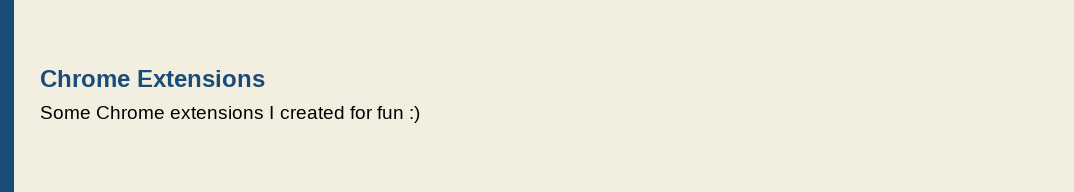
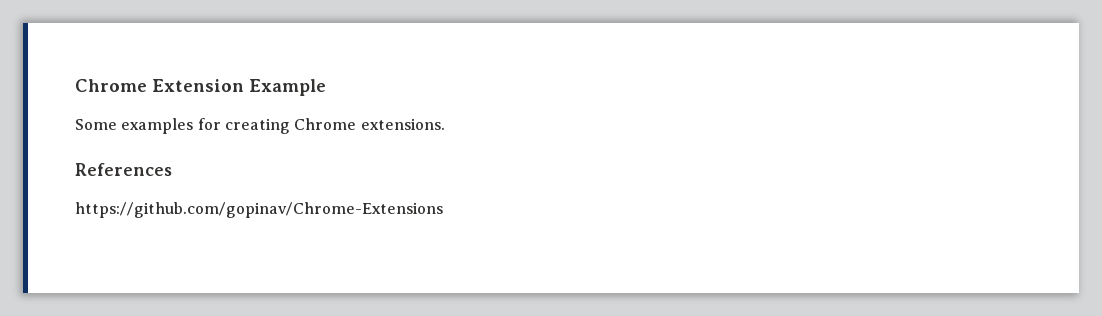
[40,70,265,87] Chrome Extensions -> [75,79,326,96] Chrome Extension Example
[96,106,420,123] Chrome extensions I created for fun :) -> [121,118,445,134] [75,163,172,176] [75,202,443,218] examples for creating Chrome extensions. // References // https://github.com/gopinav/Chrome-Extensions

